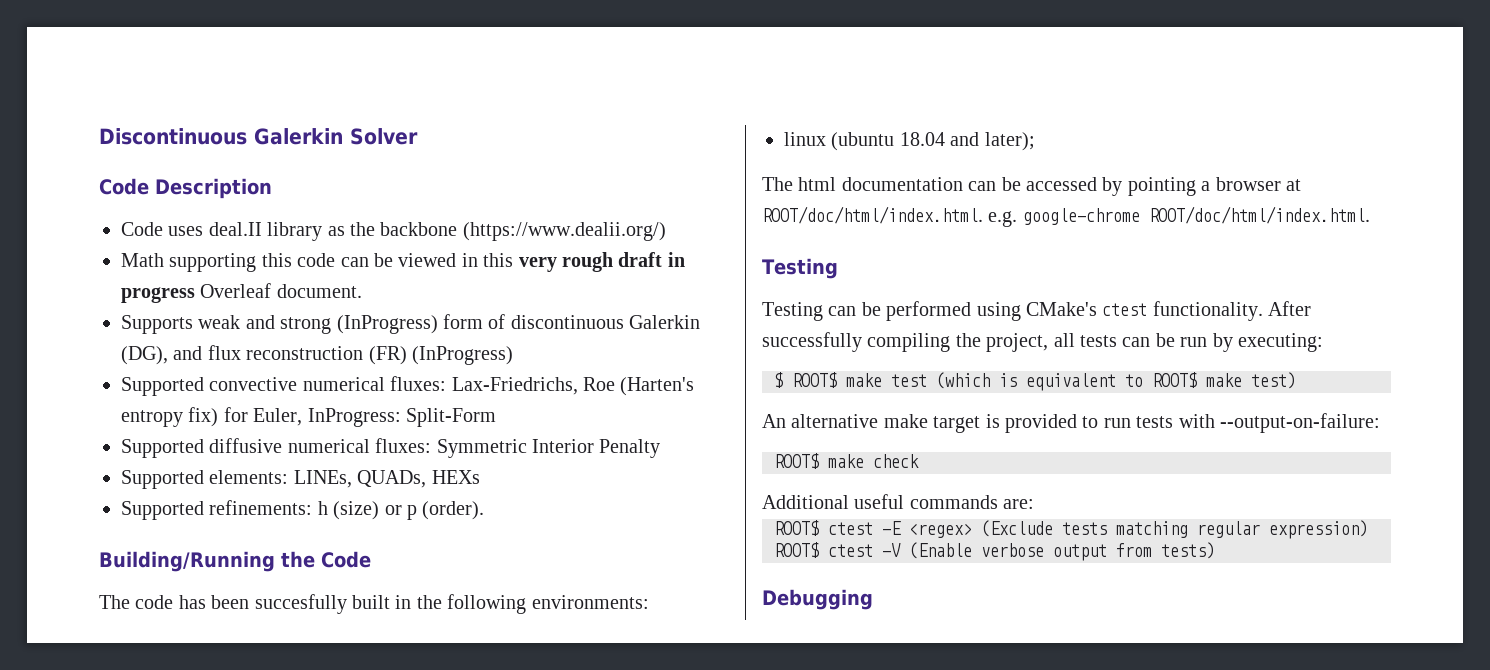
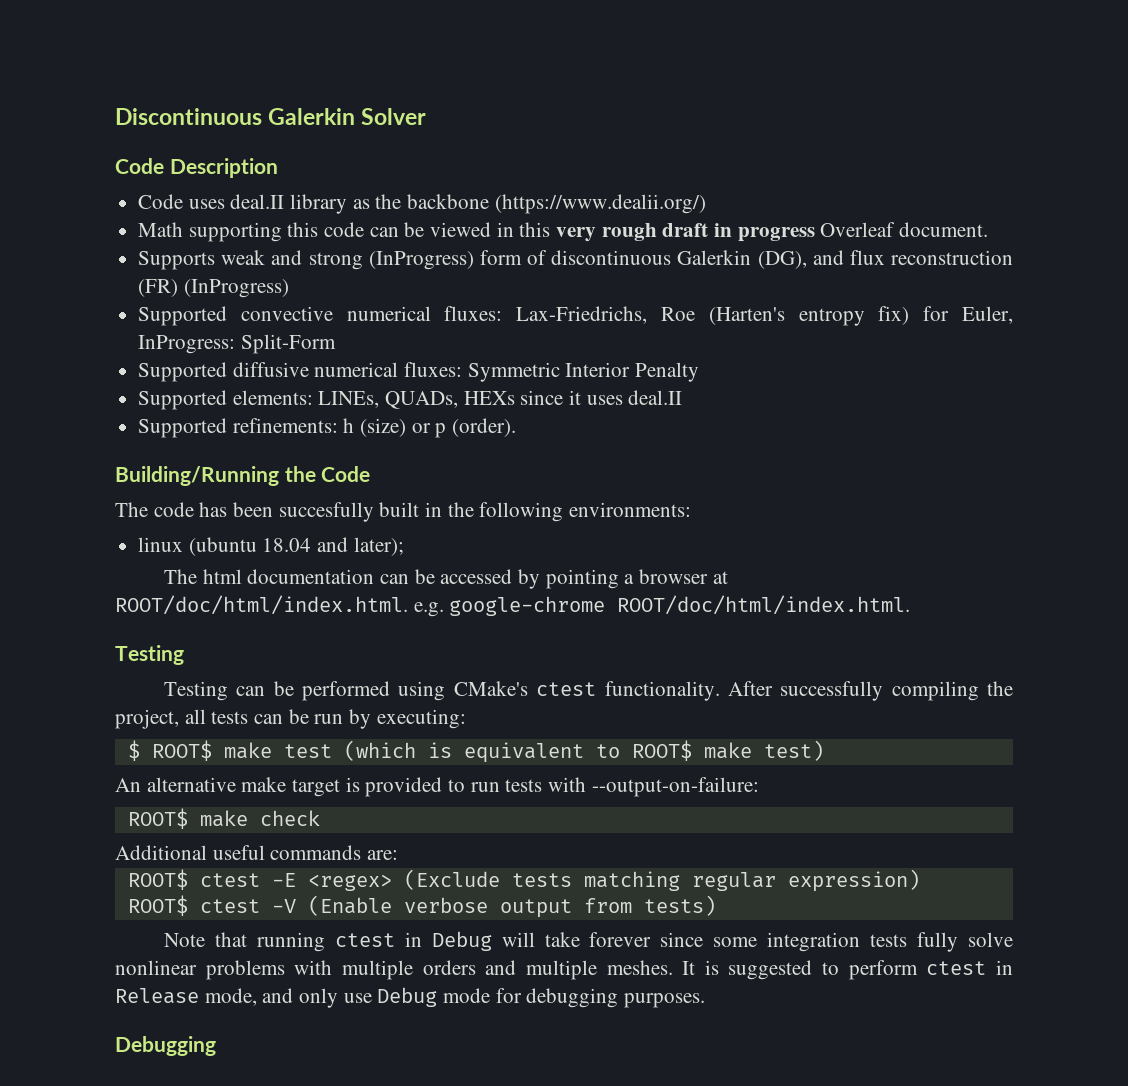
(480, 477) none -> [520,390,683,405] since it uses deal.II
(1215, 550) none -> [163,931,1013,952] [115,960,1013,980] [115,987,706,1008] // Note that running ctest in Debug will take forever since some integration tests fully solve nonlinear problems with multiple orders and multiple meshes. It is suggested to perform ctest in Release mode, and only use Debug mode for debugging purposes.

